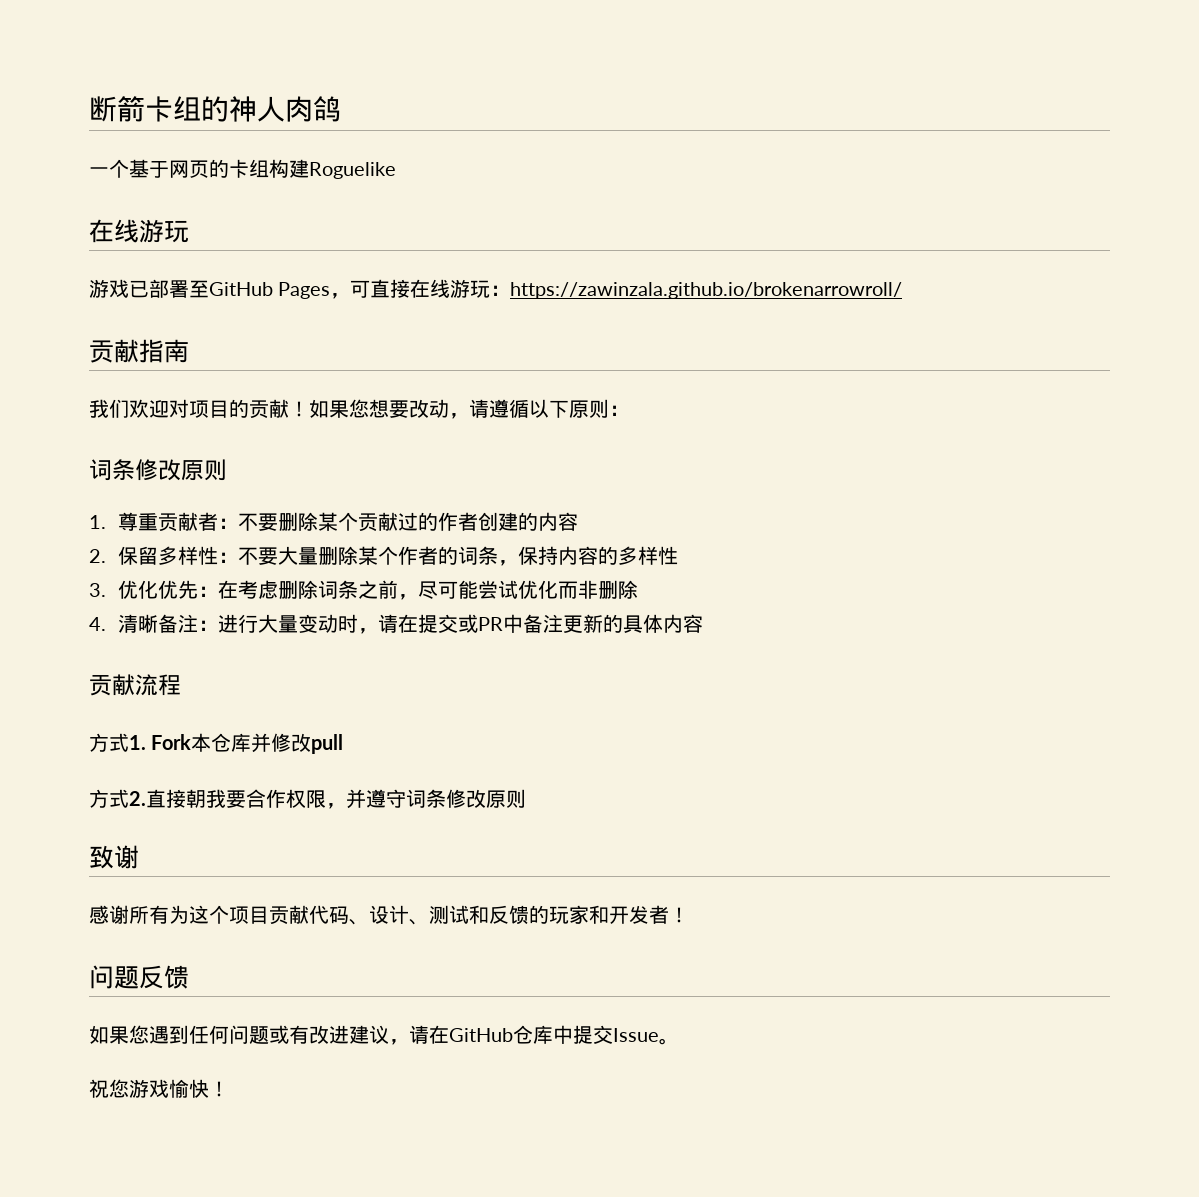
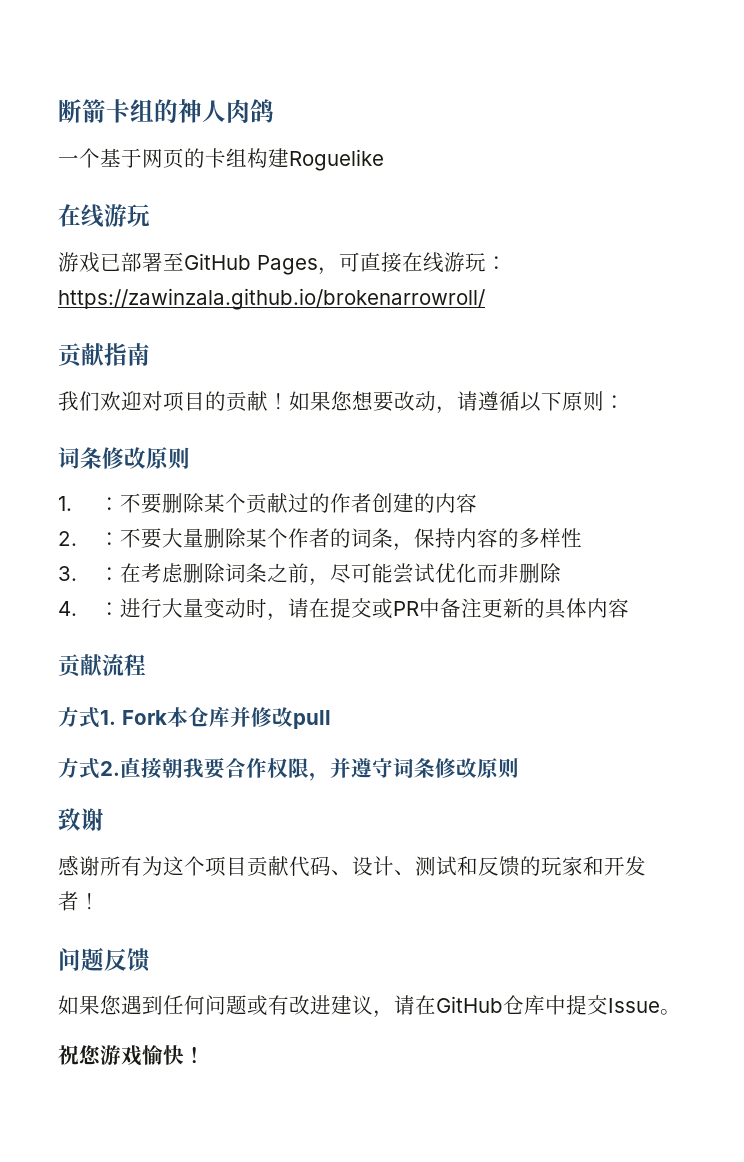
[117,512,218,532] 尊重贡献者 -> (72, 503) none
[117,546,218,565] 保留多样性 -> (77, 538) none
[117,580,198,599] 优化优先 -> (77, 573) none
[117,614,198,633] 清晰备注 -> (77, 608) none

